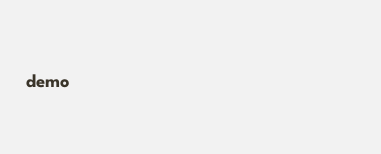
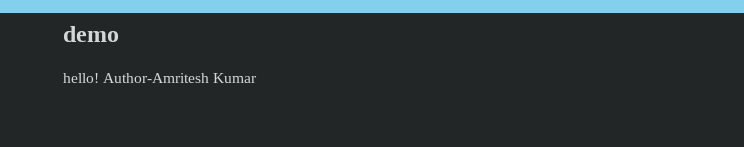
(70, 81) none -> [63,73,258,83] // hello! Author-Amritesh Kumar

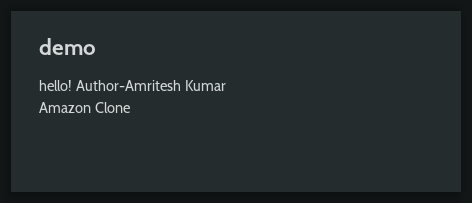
(258, 78) none -> [39,102,130,113] // Amazon Clone

